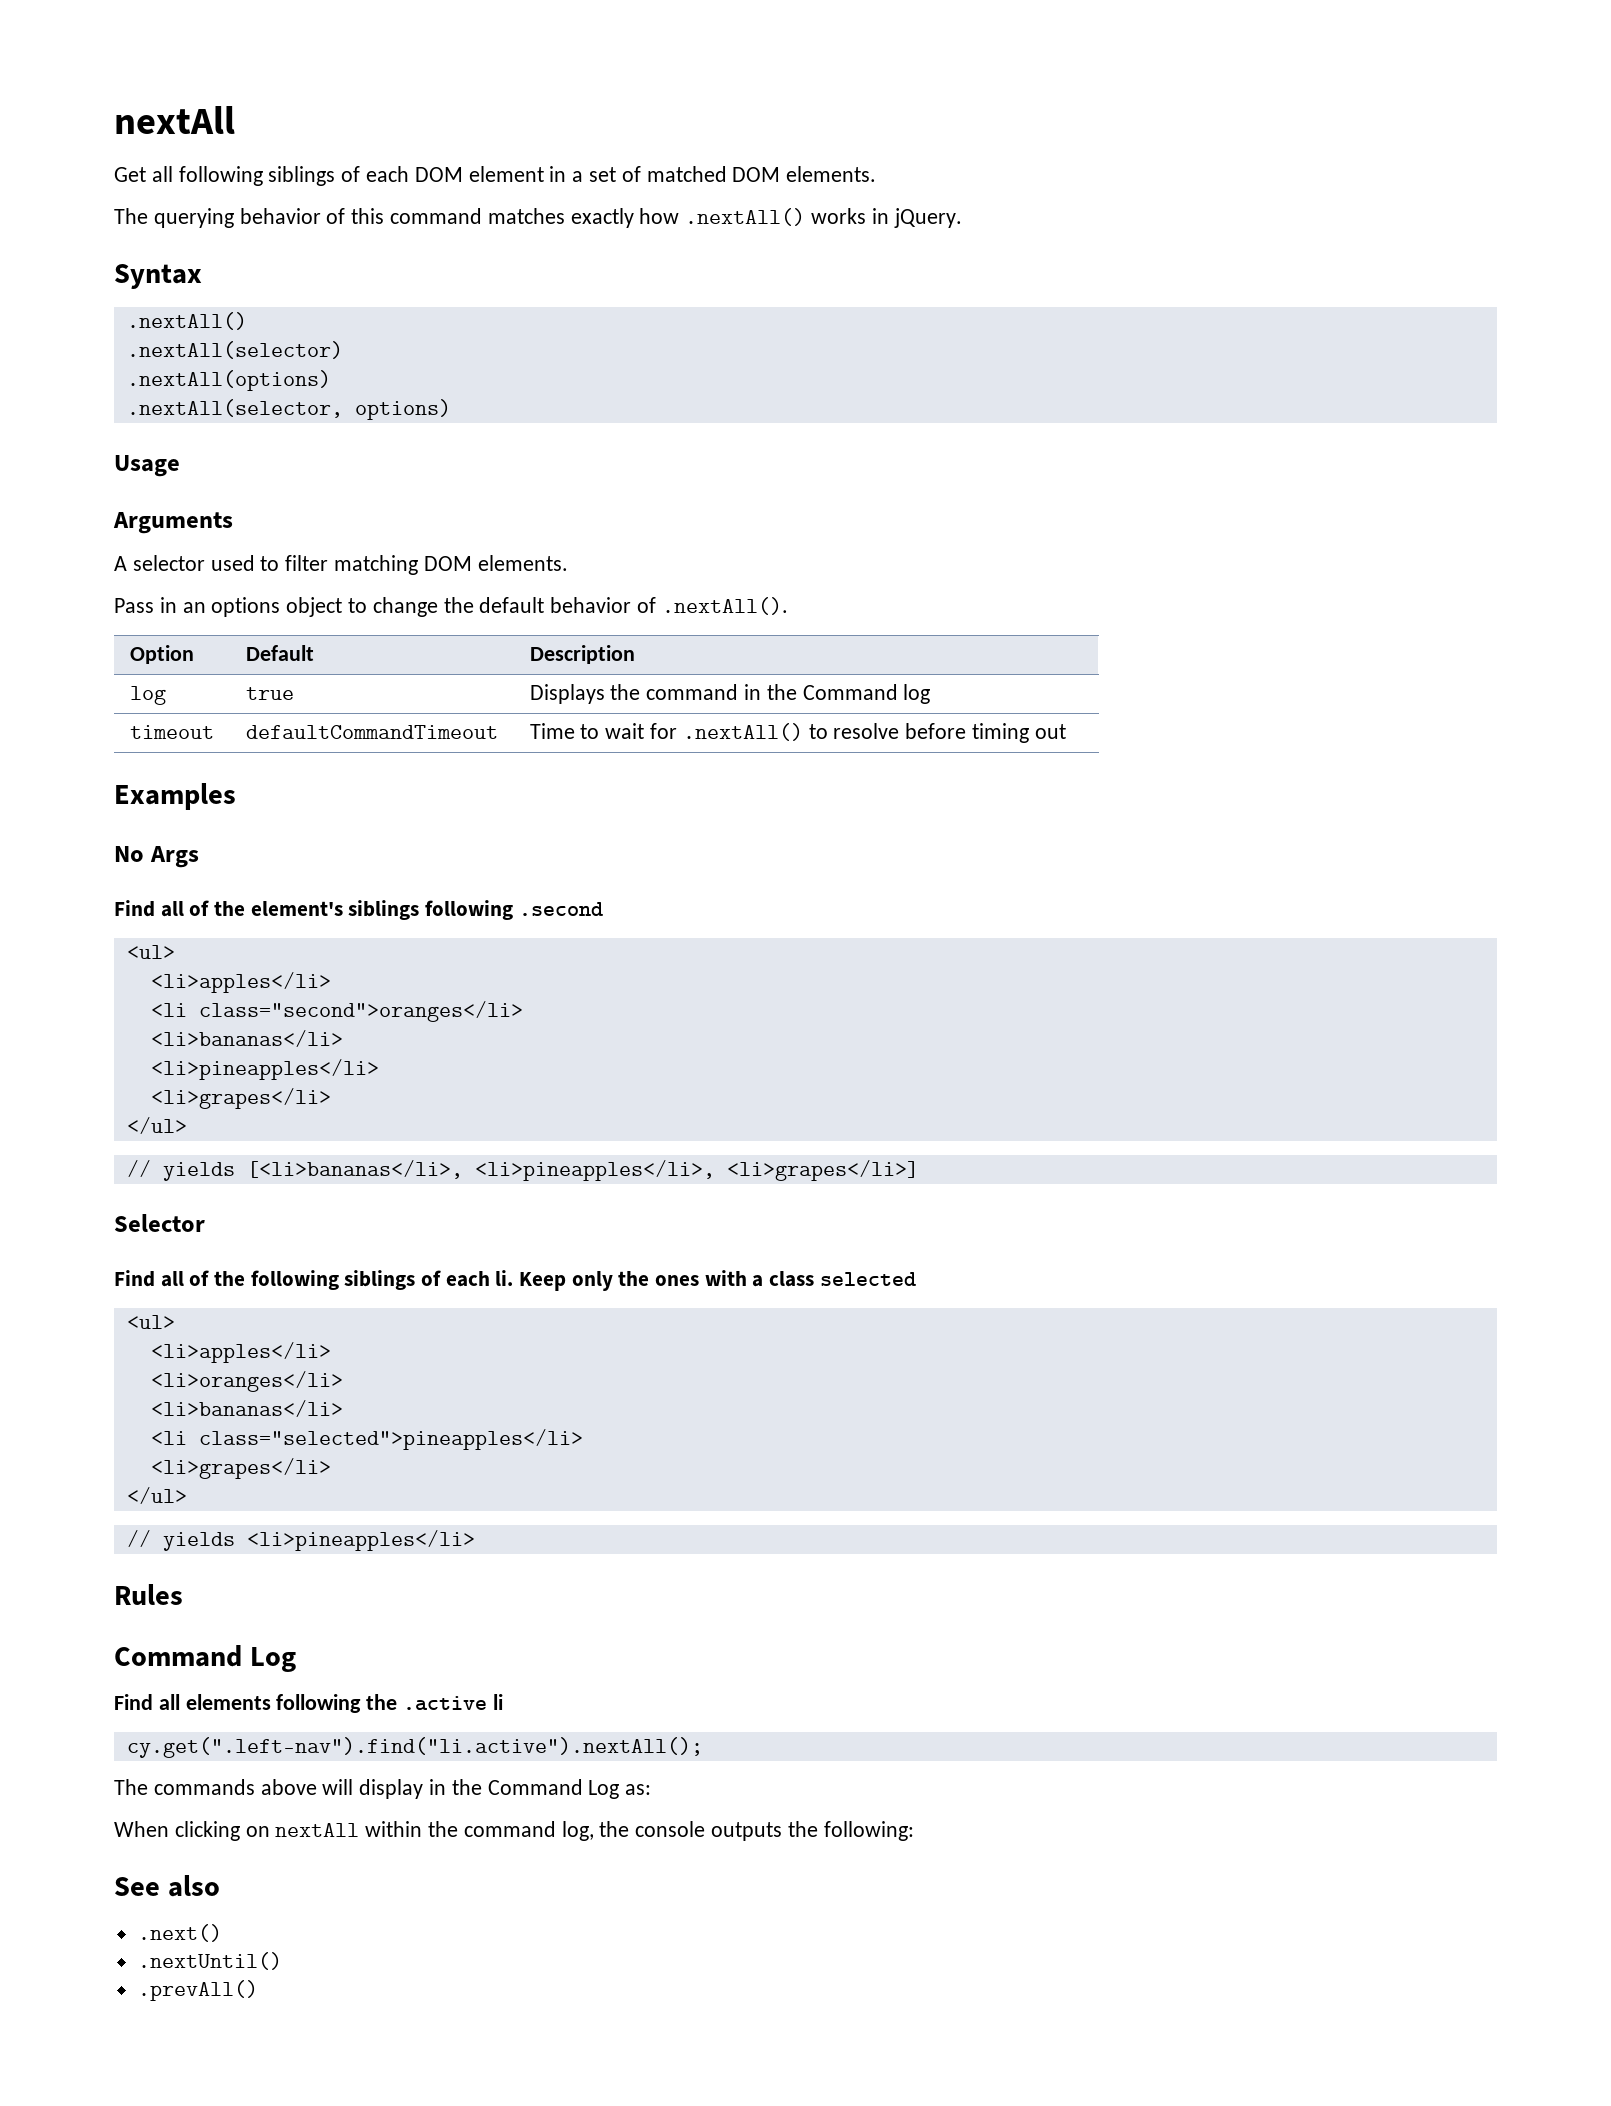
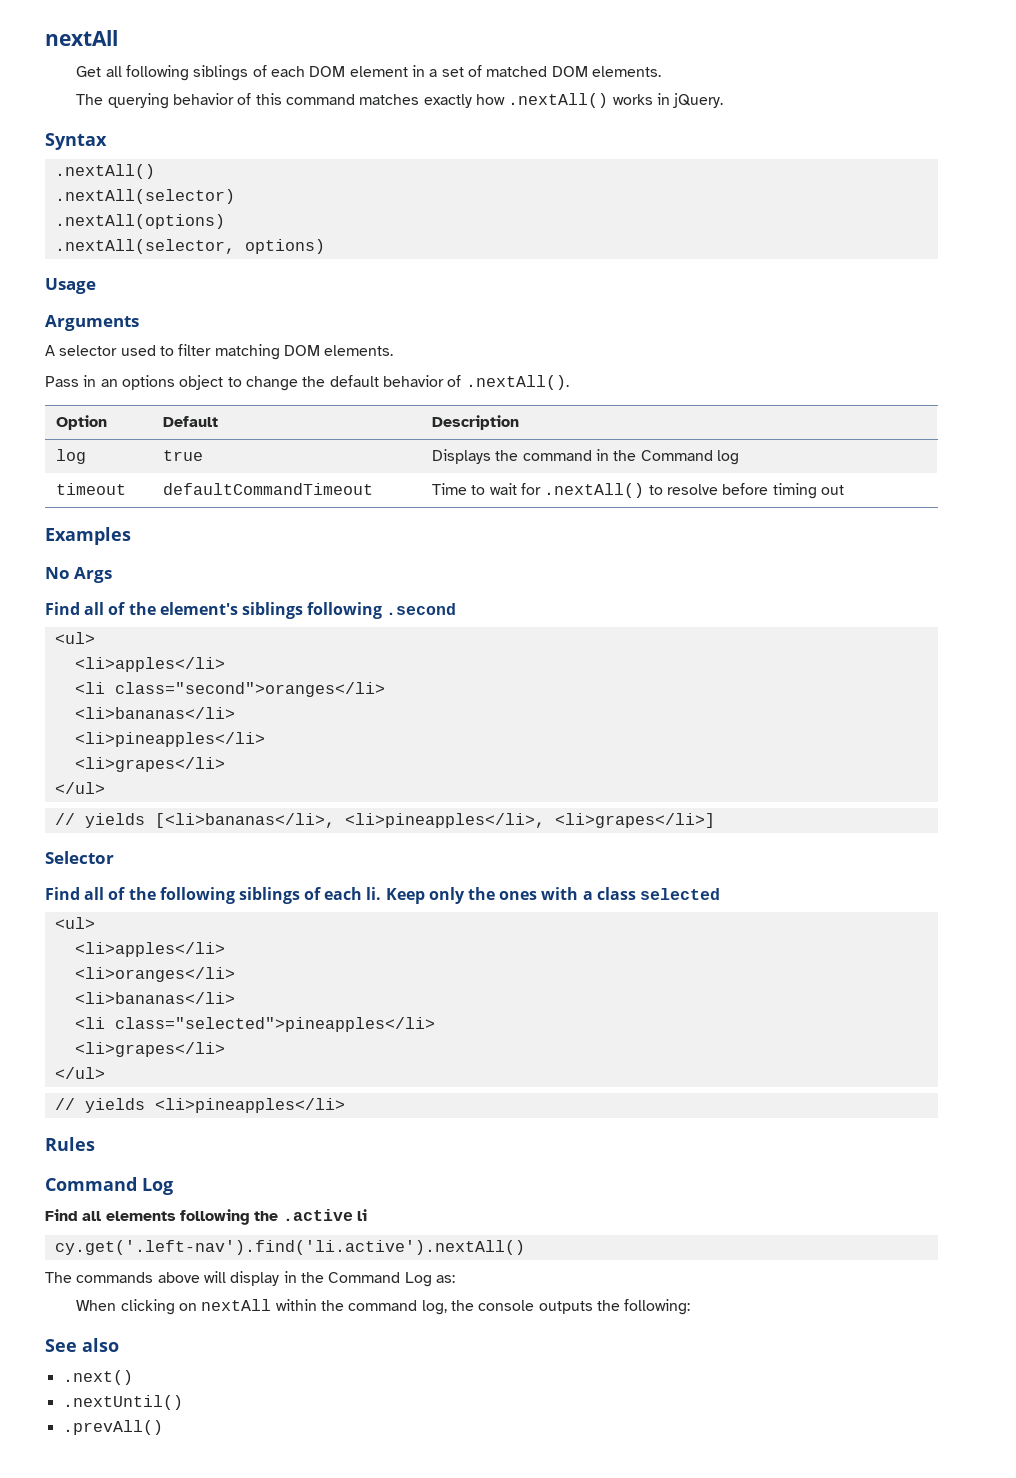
[126,1737,703,1758] cy.get(".left-nav").find("li.active").nextAll(); -> [54,1240,525,1255] cy.get('.left-nav').find('li.active').nextAll()

